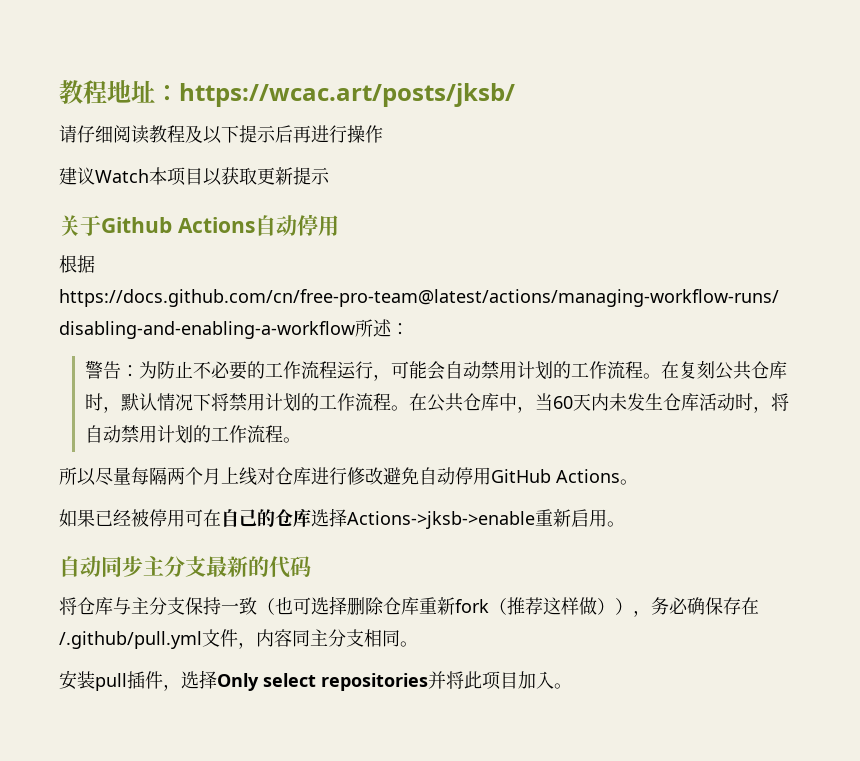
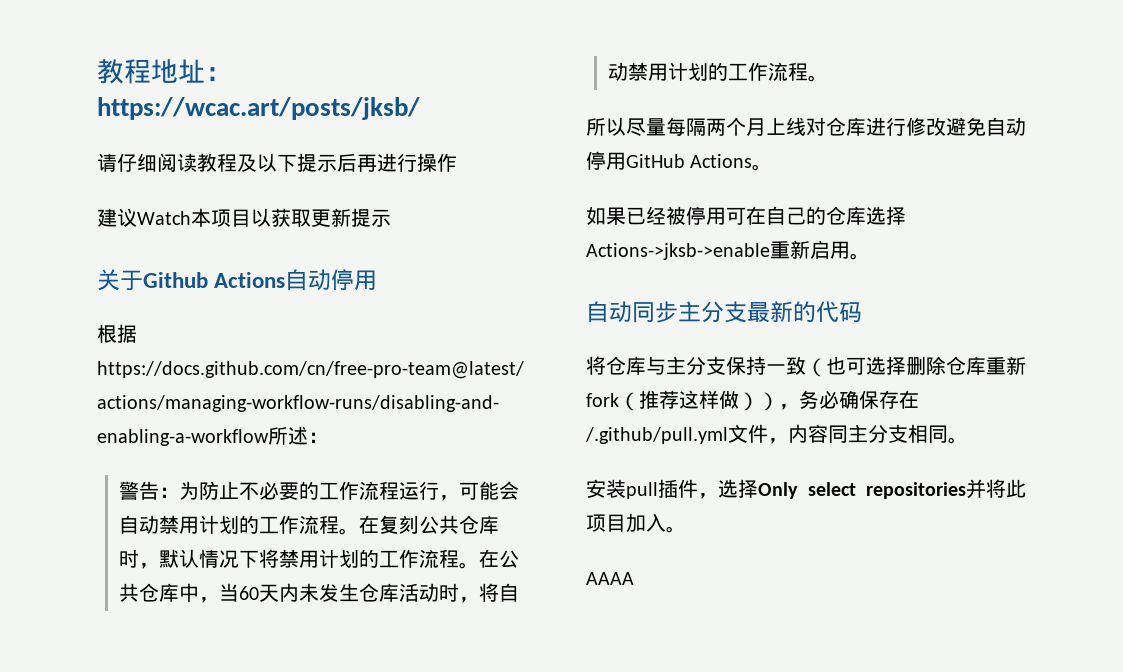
(572, 686) none -> [586,572,634,585] // AAAA

